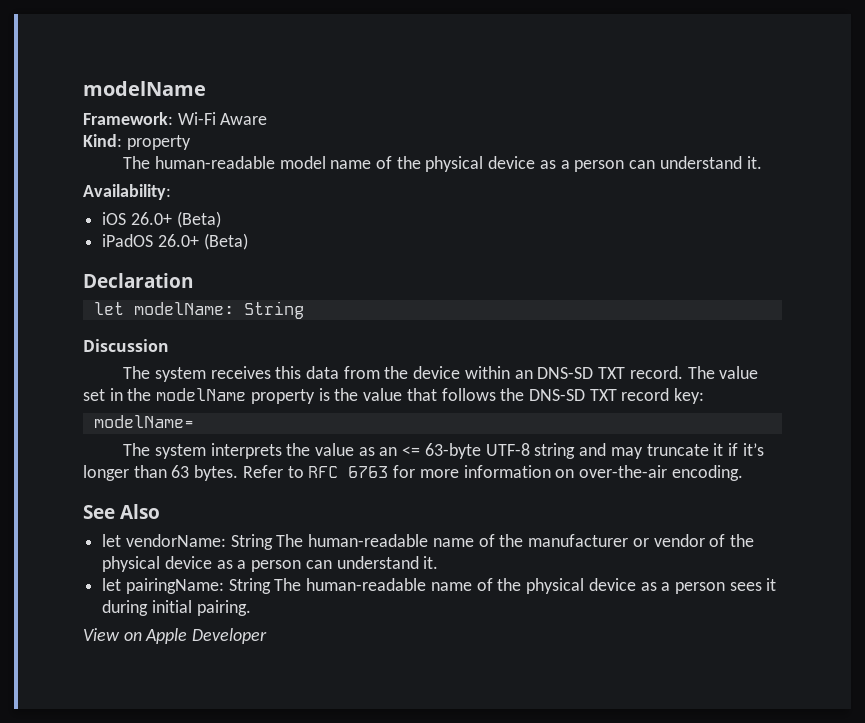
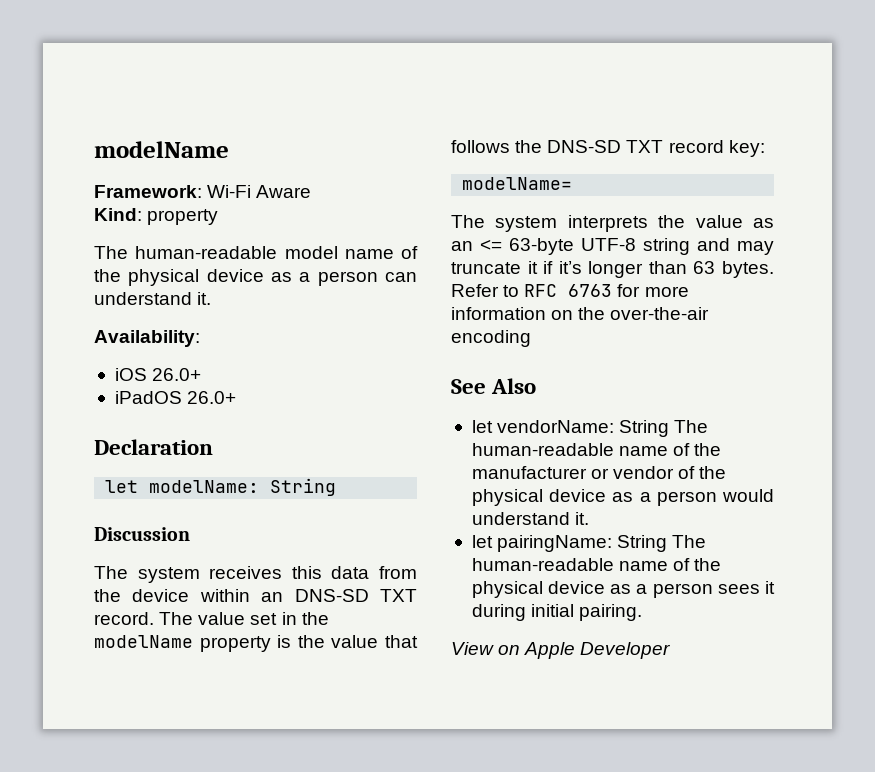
[176,211,221,228] (Beta) -> (202, 374) none
[203,233,248,250] (Beta) -> (237, 397) none
[578,465,743,481] over-the-air encoding. -> [578,307,710,320] [451,330,531,347] the over-the-air encoding
[305,560,332,569] can -> [722,489,774,502] would

